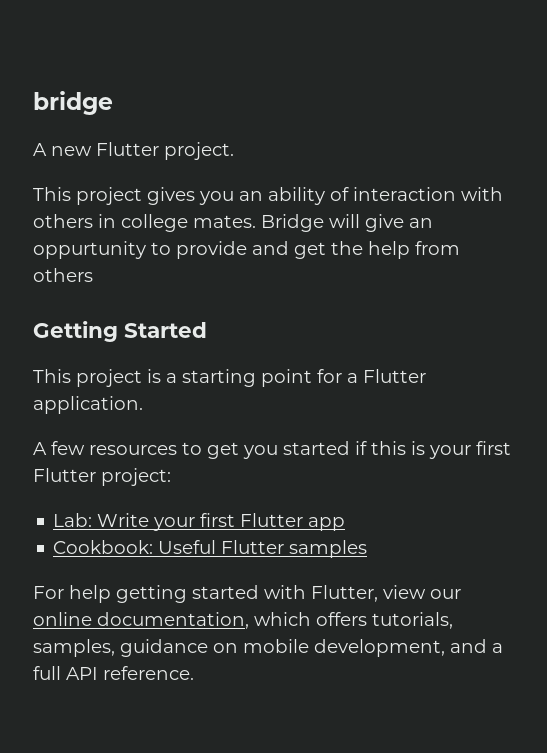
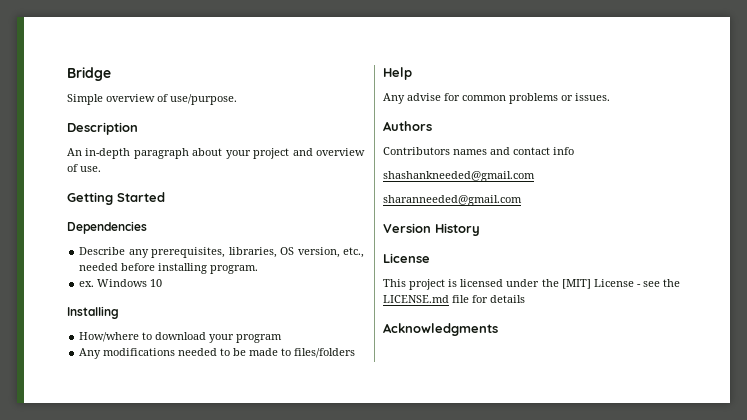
[33,91,113,115] [33,142,234,160] [33,187,503,205] [33,214,433,232] [33,241,460,259] [33,268,93,282] [33,321,207,342] [33,369,426,387] [33,396,143,414] [33,441,511,459] [33,468,171,486] [53,513,346,531] [53,540,368,558] [33,585,461,603] [33,612,453,629] [33,639,503,657] [33,666,194,680] bridge // A new Flutter project. // This project gives you an ability of interaction with others in college mates. Bridge will give an oppurtunity to provide and get the help from others // Getting Started // This project is a starting point for a Flutter application. // A few resources to get you started if this is your first Flutter project: // Lab: Write your first Flutter app // Cookbook: Useful Flutter samples // For help getting started with Flutter, view our online documentation, which offers tutorials, samples, guidance on mobile development, and a full API reference. -> [67,67,111,81] [67,94,237,105] [67,122,138,135] [67,148,365,159] [67,164,101,172] [67,192,165,205] [67,221,147,234] [79,247,364,258] [79,263,259,274] [79,279,163,287] [67,306,119,319] [79,332,283,343] [79,348,356,359] [383,67,412,80] [383,93,610,104] [383,121,432,131] [383,147,574,155] [383,171,535,182] [383,195,522,206] [383,223,480,236] [383,253,430,263] [383,279,680,290] [383,295,525,303] [383,323,498,336] Bridge // Simple overview of use/purpose. // Description // An in-depth paragraph about your project and overview of use. // Getting Started // Dependencies // Describe any prerequisites, libraries, OS version, etc., needed before installing program. // ex. Windows 10 // Installing // How/where to download your program // Any modifications needed to be made to files/folders // Help // Any advise for common problems or issues. // Authors // Contributors names and contact info // shashankneeded@gmail.com // sharanneeded@gmail.com // Version History // License // This project is licensed under the [MIT] License - see the LICENSE.md file for details // Acknowledgments

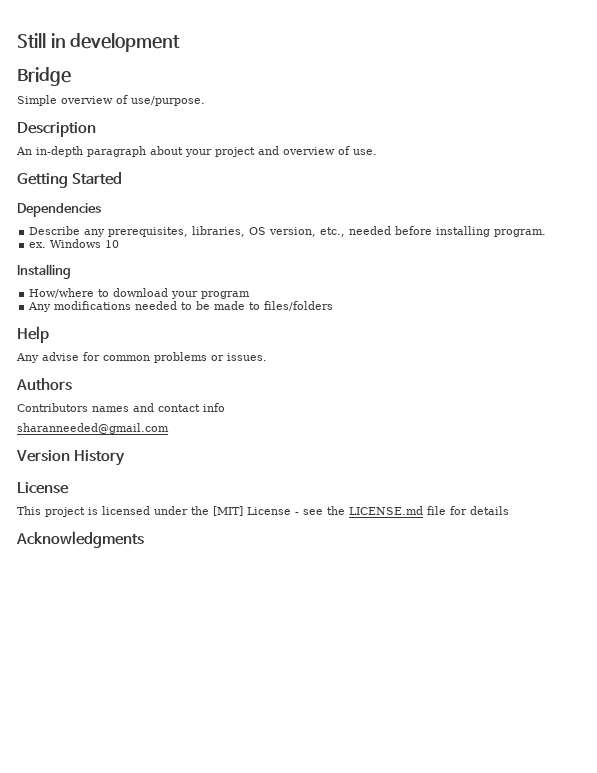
(67, 74) none -> [17,33,181,52] Still in development //
[383,171,535,182] // shashankneeded@gmail.com -> (225, 407) none

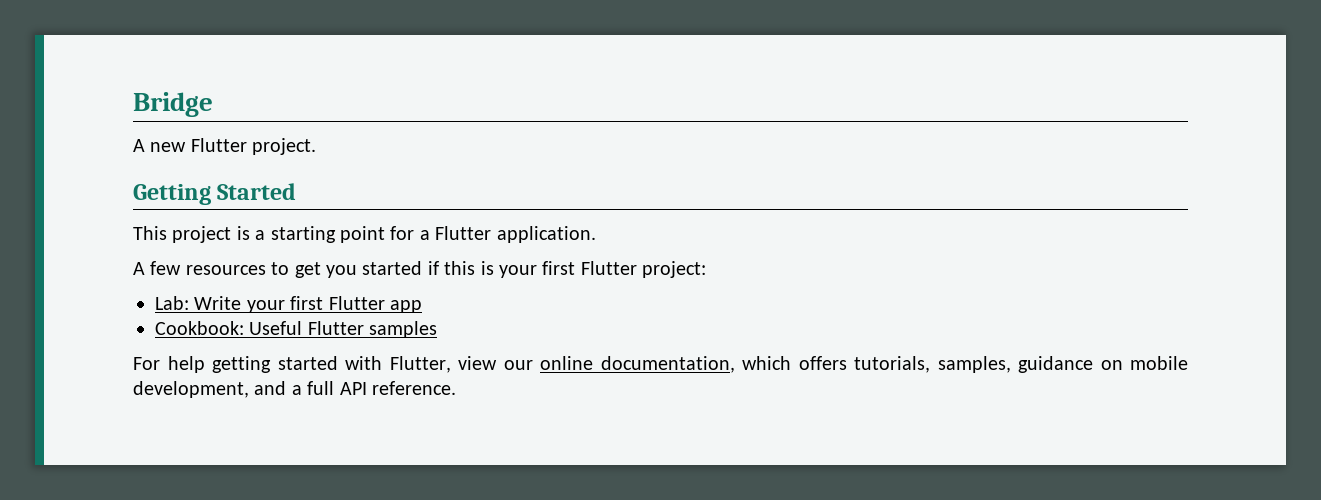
[17,33,181,52] [17,67,71,86] [17,95,205,106] [17,122,96,137] [16,146,377,157] [17,172,123,188] [17,203,101,217] [29,226,547,237] [29,239,120,248] [17,264,71,279] [29,288,251,299] [28,301,334,312] [17,326,49,343] [16,352,267,363] [16,378,72,391] [17,403,225,412] [17,423,169,434] [16,450,126,466] [17,482,69,494] [17,506,509,517] [16,531,144,548] Still in development // Bridge // Simple overview of use/purpose. // Description // An in-depth paragraph about your project and overview of use. // Getting Started // Dependencies // Describe any prerequisites, libraries, OS version, etc., needed before installing program. // ex. Windows 10 // Installing // How/where to download your program // Any modifications needed to be made to files/folders // Help // Any advise for common problems or issues. // Authors // Contributors names and contact info // sharanneeded@gmail.com // Version History // License // This project is licensed under the [MIT] License - see the LICENSE.md file for details // Acknowledgments -> [133,92,213,117] [133,138,317,155] [133,183,297,205] [133,226,596,243] [133,261,707,278] [155,296,422,313] [155,321,438,338] [133,356,1188,373] [133,381,456,398] Bridge // A new Flutter project. // Getting Started // This project is a starting point for a Flutter application. // A few resources to get you started if this is your first Flutter project: // Lab: Write your first Flutter app // Cookbook: Useful Flutter samples // For help getting started with Flutter, view our online documentation, which offers tutorials, samples, guidance on mobile development, and a full API reference.

